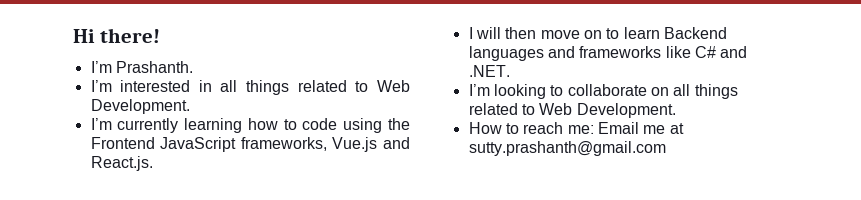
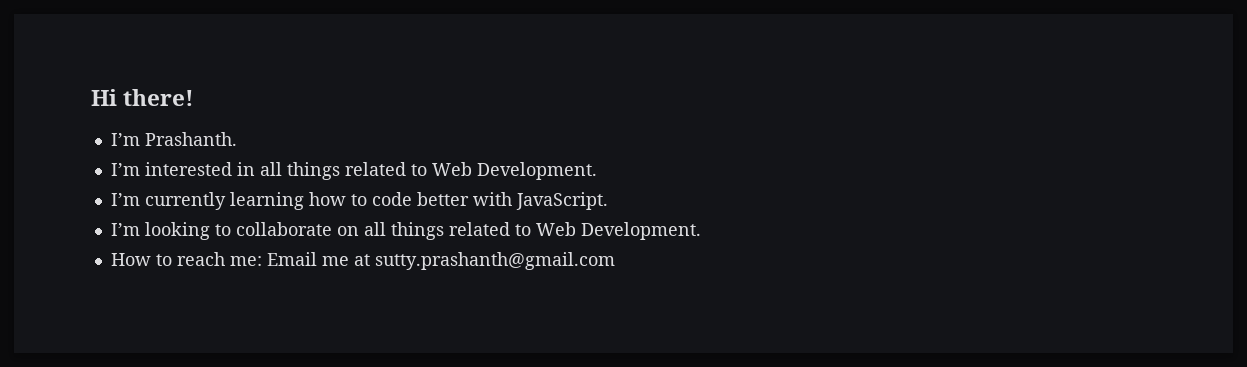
[343,118,410,133] [90,137,410,152] [90,156,153,171] [468,27,727,39] [468,46,748,61] [468,65,510,77] using the Frontend JavaScript frameworks, Vue.js and React.js. // I will then move on to learn Backend languages and frameworks like C# and .NET. -> [416,192,608,210] better with JavaScript.

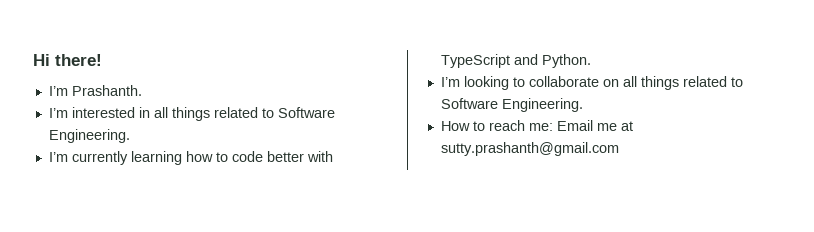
[431,162,597,180] Web Development. -> [277,107,335,118] [48,129,130,143] Software Engineering.
[515,192,608,210] JavaScript. -> [440,54,591,68] TypeScript and Python.
[535,222,701,240] Web Development. -> [440,98,583,112] Software Engineering.

